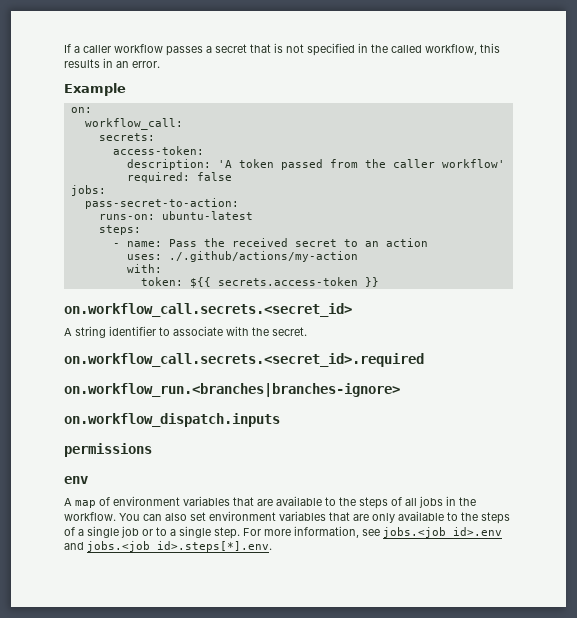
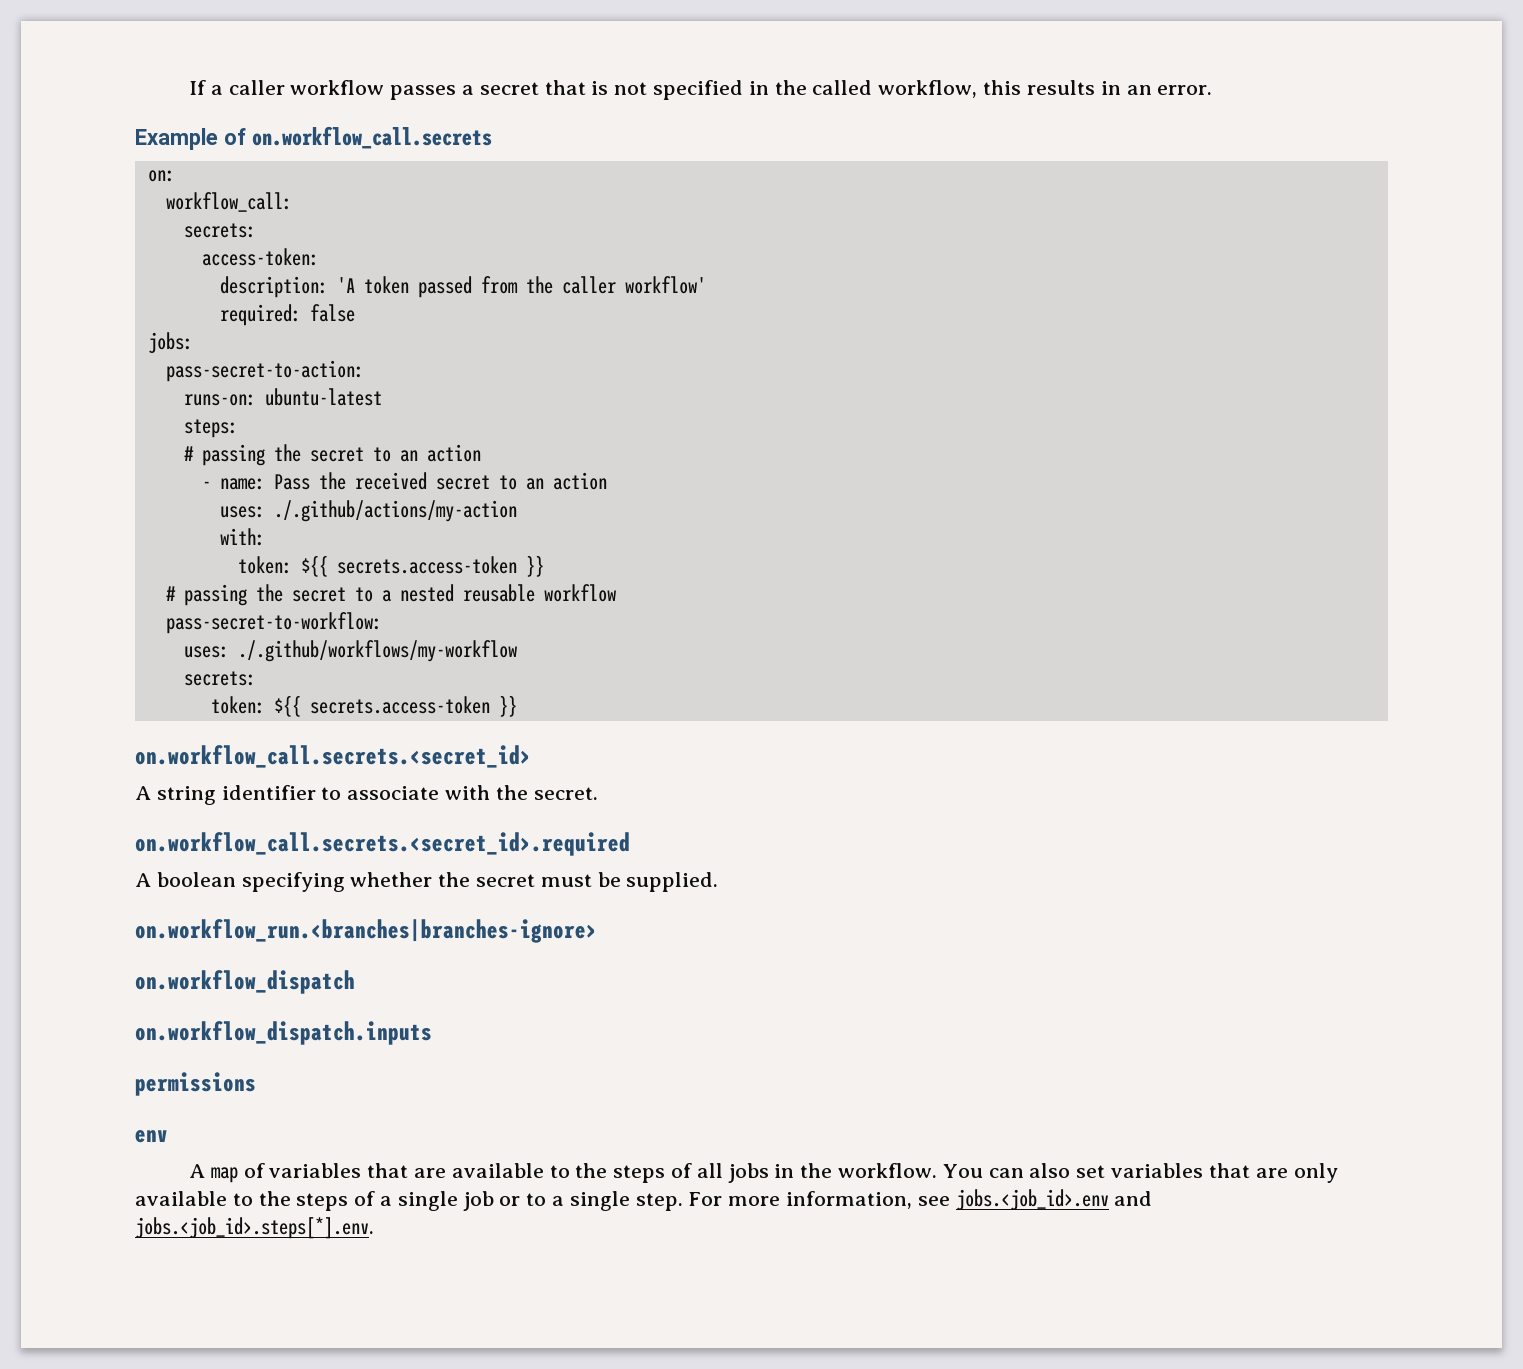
(126, 89) none -> [223,126,492,149] of on.workflow_call.secrets
(141, 230) none -> [183,444,481,466] // # passing the secret to an action
(379, 282) none -> [165,584,616,606] [165,612,382,634] [183,640,517,662] [183,671,256,686] [210,695,517,717] // # passing the secret to a nested reusable workflow // pass-secret-to-workflow: // uses: ./.github/workflows/my-workflow // secrets: // token: ${{ secrets.access-token }}
(424, 360) none -> [135,872,719,892] // A boolean specifying whether the secret must be supplied.
(400, 390) none -> [135,970,355,994] // on.workflow_dispatch
[113,496,180,506] environment -> (265, 1170) none
[209,511,276,521] environment -> (1106, 1171) none

